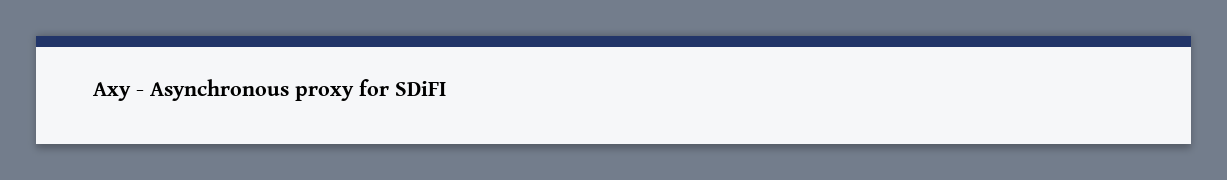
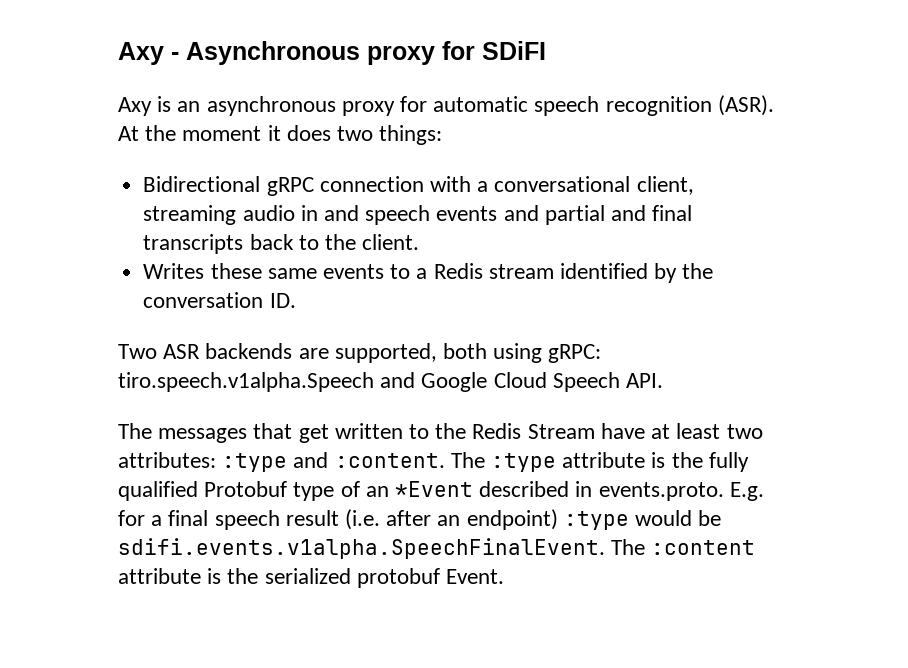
(446, 88) none -> [118,95,774,116] [118,125,443,145] [143,176,694,196] [143,205,693,225] [143,234,420,254] [143,263,714,283] [143,292,296,308] [118,343,602,363] [118,372,664,392] [118,423,763,443] [118,452,749,472] [118,481,764,501] [118,509,722,530] [118,538,756,559] [118,568,505,588] // Axy is an asynchronous proxy for automatic speech recognition (ASR). At the moment it does two things: // Bidirectional gRPC connection with a conversational client, streaming audio in and speech events and partial and final transcripts back to the client. // Writes these same events to a Redis stream identified by the conversation ID. // Two ASR backends are supported, both using gRPC: tiro.speech.v1alpha.Speech and Google Cloud Speech API. // The messages that get written to the Redis Stream have at least two attributes: :type and :content. The :type attribute is the fully qualified Protobuf type of an *Event described in events.proto. E.g. for a final speech result (i.e. after an endpoint) :type would be sdifi.events.v1alpha.SpeechFinalEvent. The :content attribute is the serialized protobuf Event.

